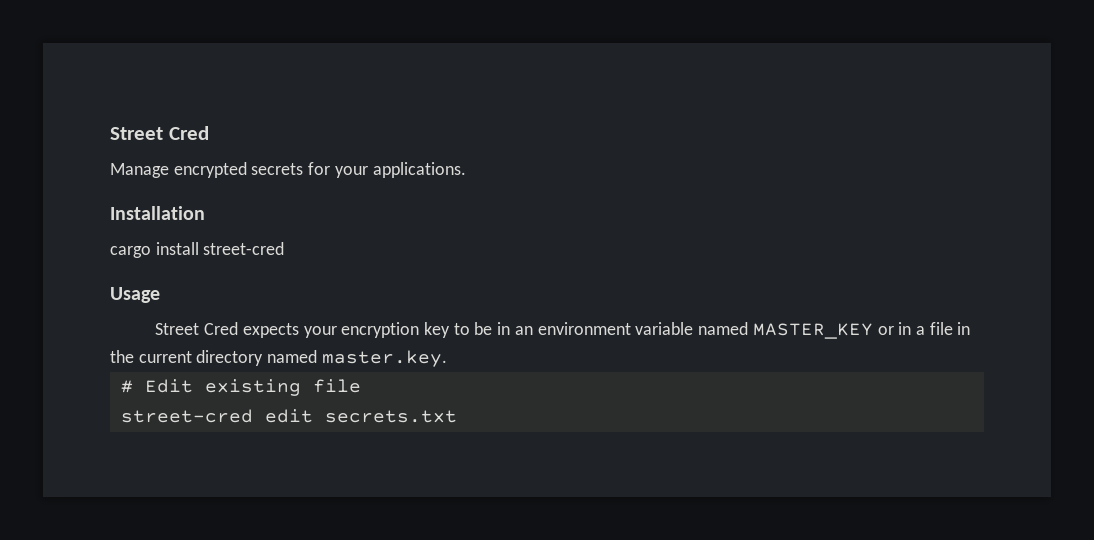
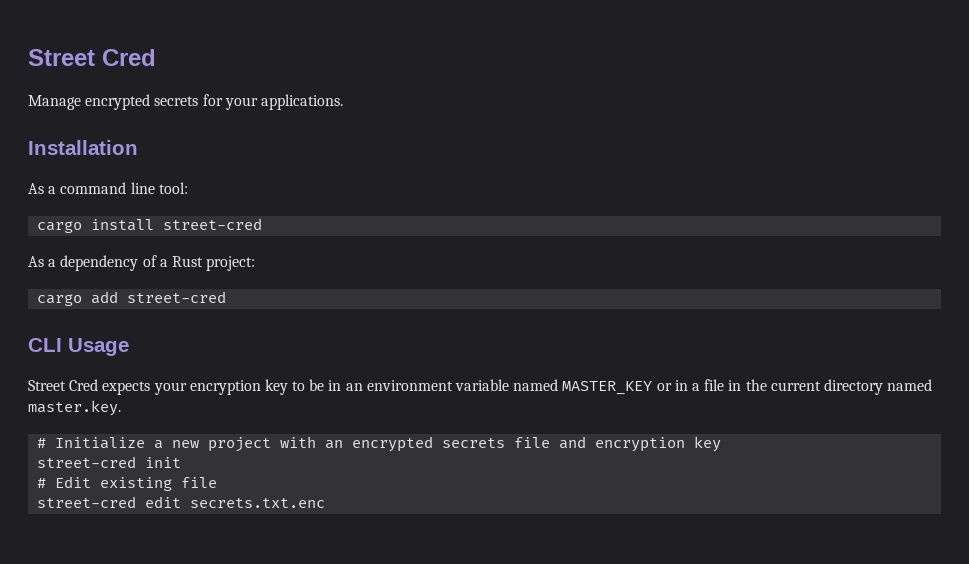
[110,242,285,258] cargo install street-cred // -> [28,182,188,194] [37,218,263,233] [28,255,256,271] [37,291,227,306] [28,338,62,352] As a command line tool: // cargo install street-cred // As a dependency of a Rust project: // cargo add street-cred // CLI
(447, 358) none -> [37,436,722,452] [37,456,182,468] // # Initialize a new project with an encrypted secrets file and encryption key // street-cred init
[324,410,457,423] secrets.txt -> [190,498,326,508] secrets.txt.enc

